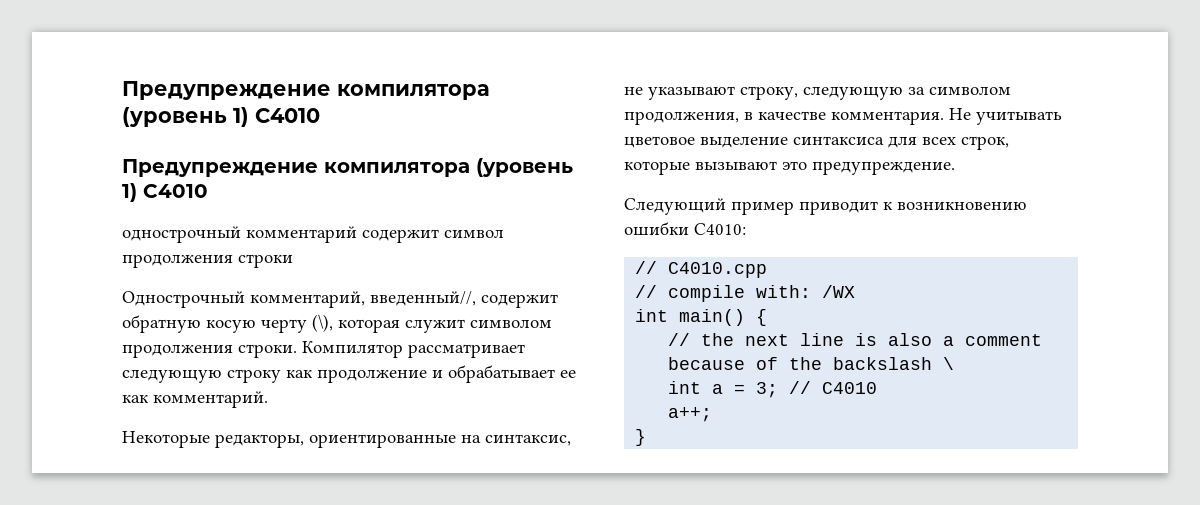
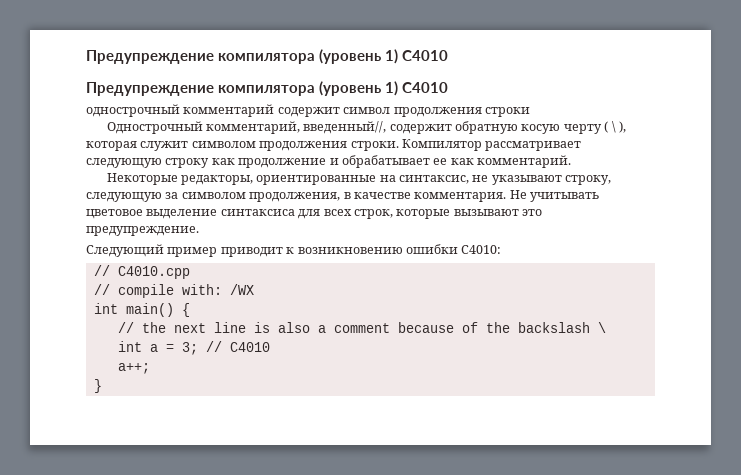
[312,314,333,332] (\), -> [604,121,626,133] ( \ ),

